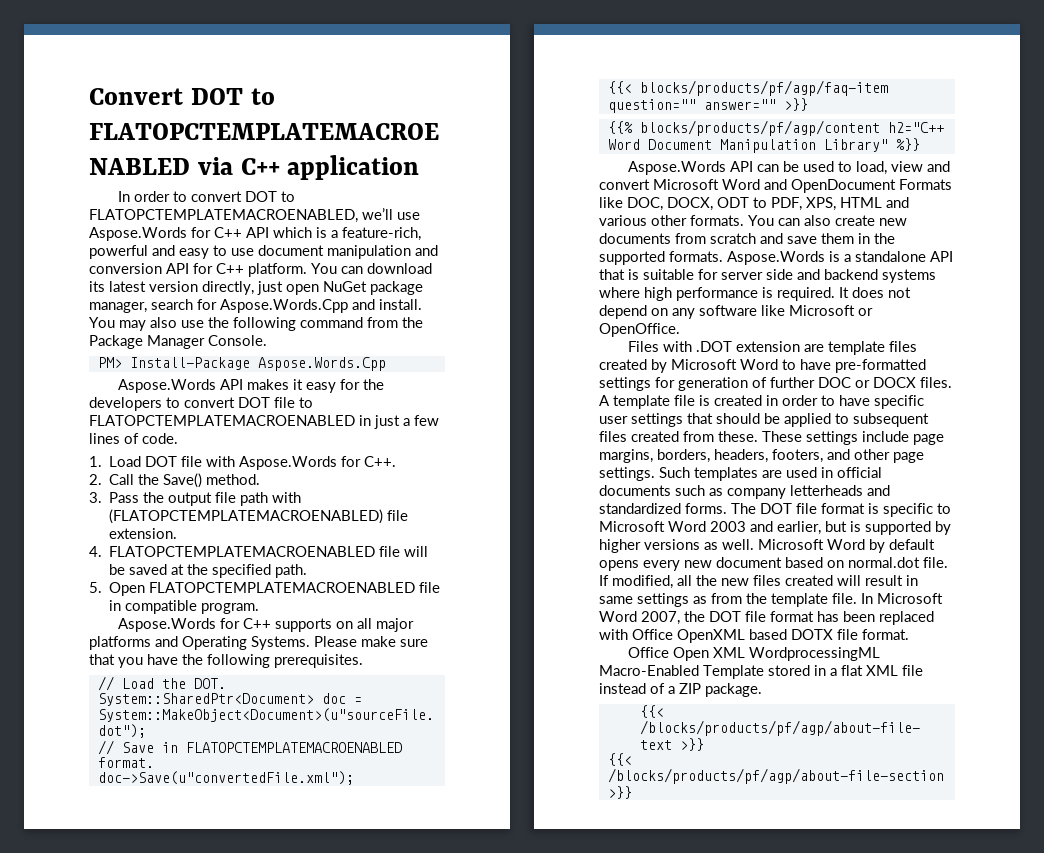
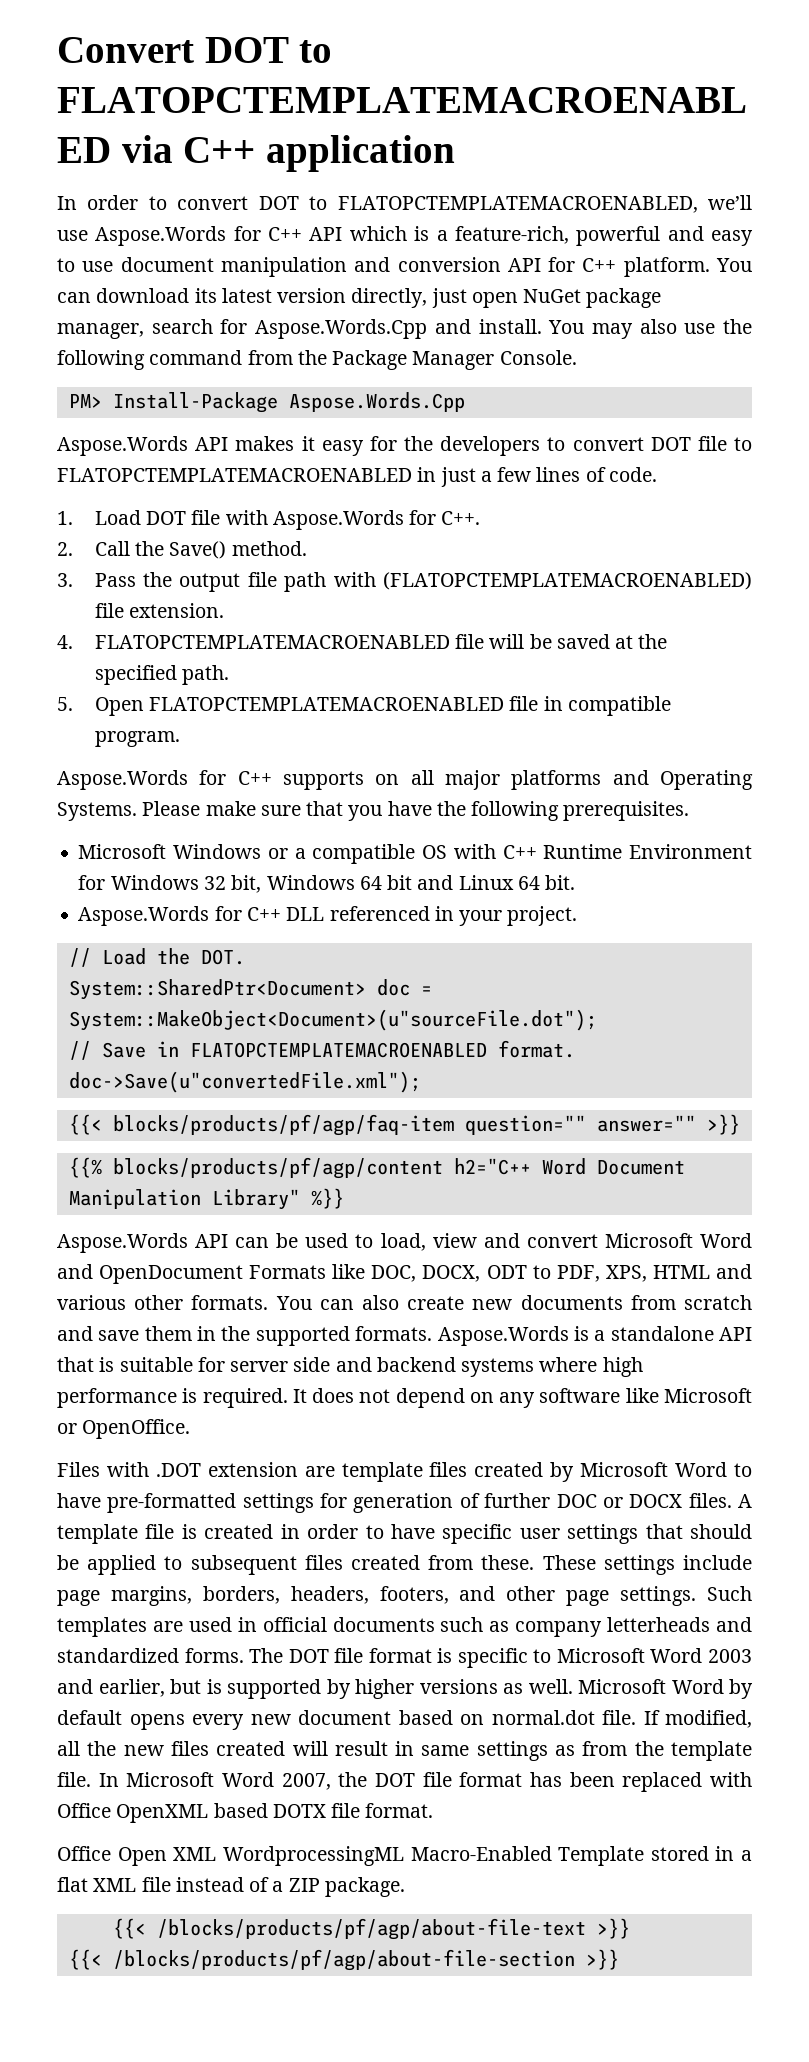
(363, 661) none -> [78,844,752,864] [78,875,576,893] [78,906,578,926] // Microsoft Windows or a compatible OS with C++ Runtime Environment for Windows 32 bit, Windows 64 bit and Linux 64 bit. // Aspose.Words for C++ DLL referenced in your project.

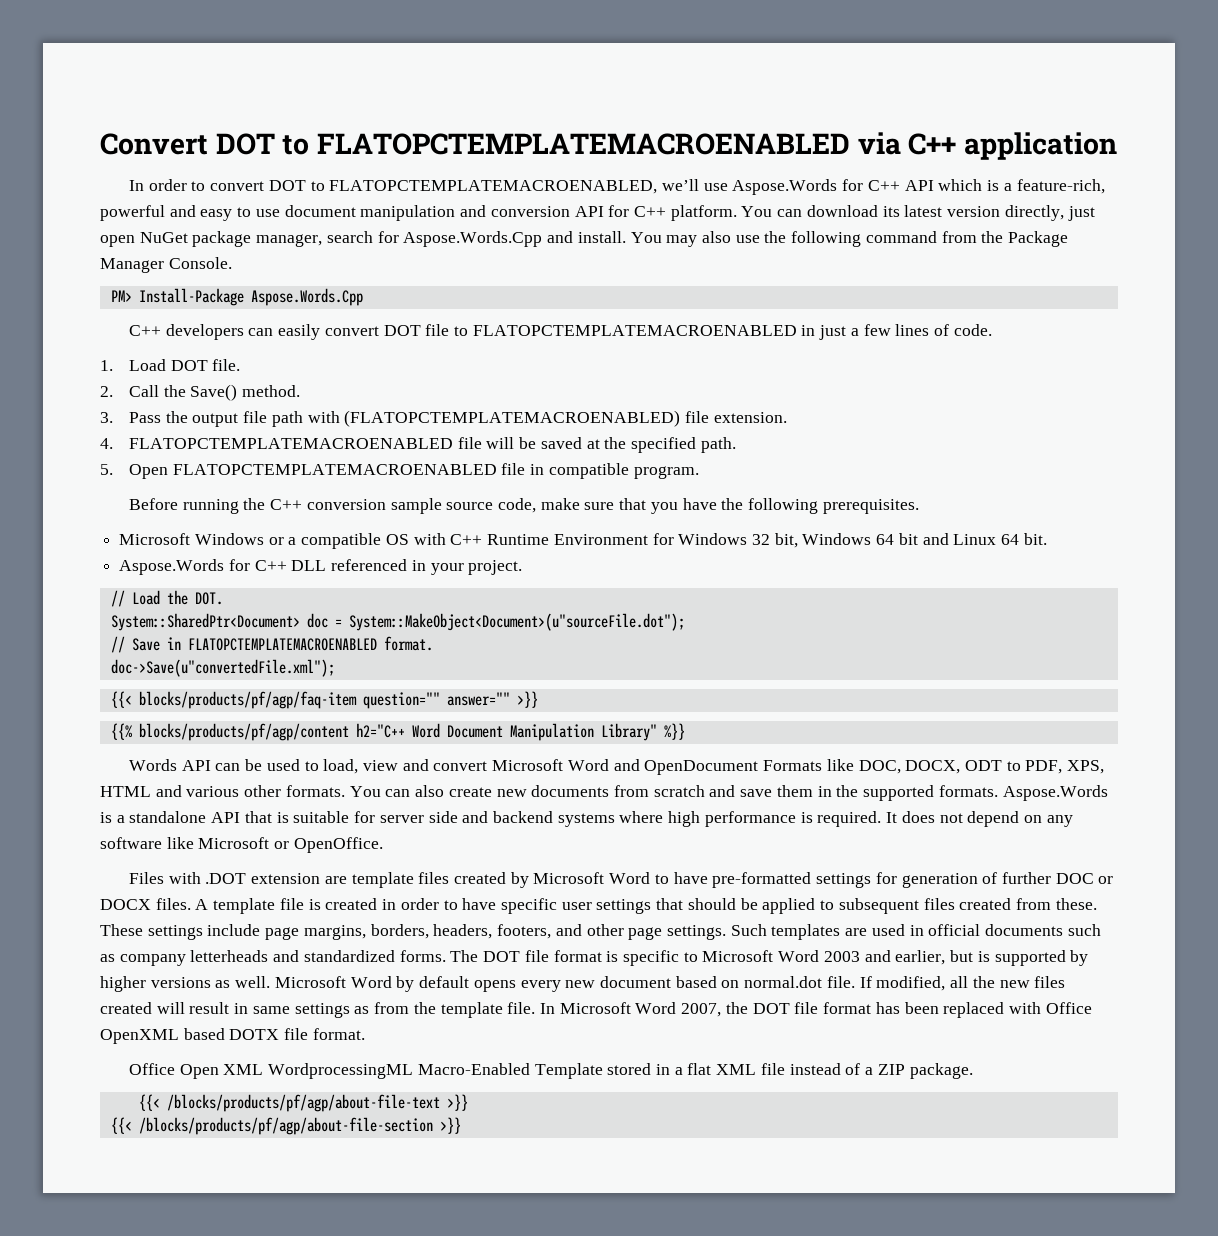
[57,436,566,456] Aspose.Words API makes it easy for the developers to -> [128,324,321,340] C++ developers can easily
[191,510,481,530] file with Aspose.Words for C++. -> [212,359,241,371] file.
[57,770,753,790] [57,801,201,821] Aspose.Words for C++ supports on all major platforms and Operating Systems. Please -> [128,498,536,514] Before running the C++ conversion sample source code,
[57,1233,188,1253] Aspose.Words -> [128,759,177,771] Words

